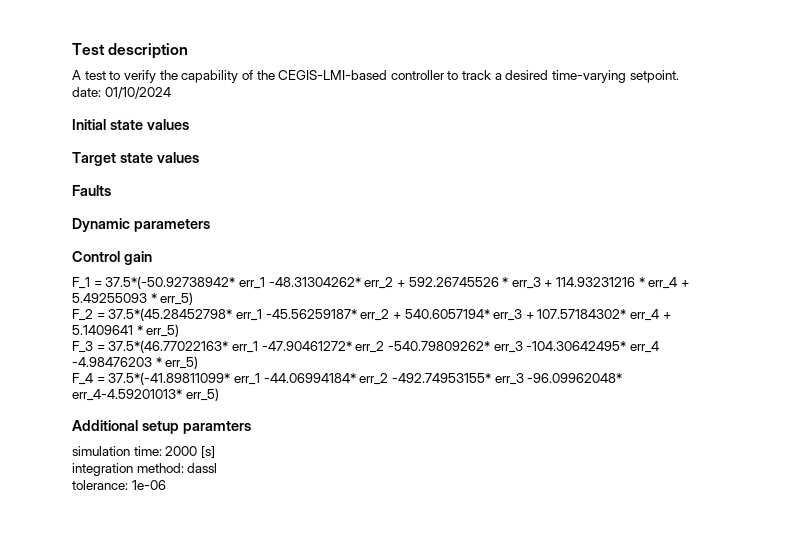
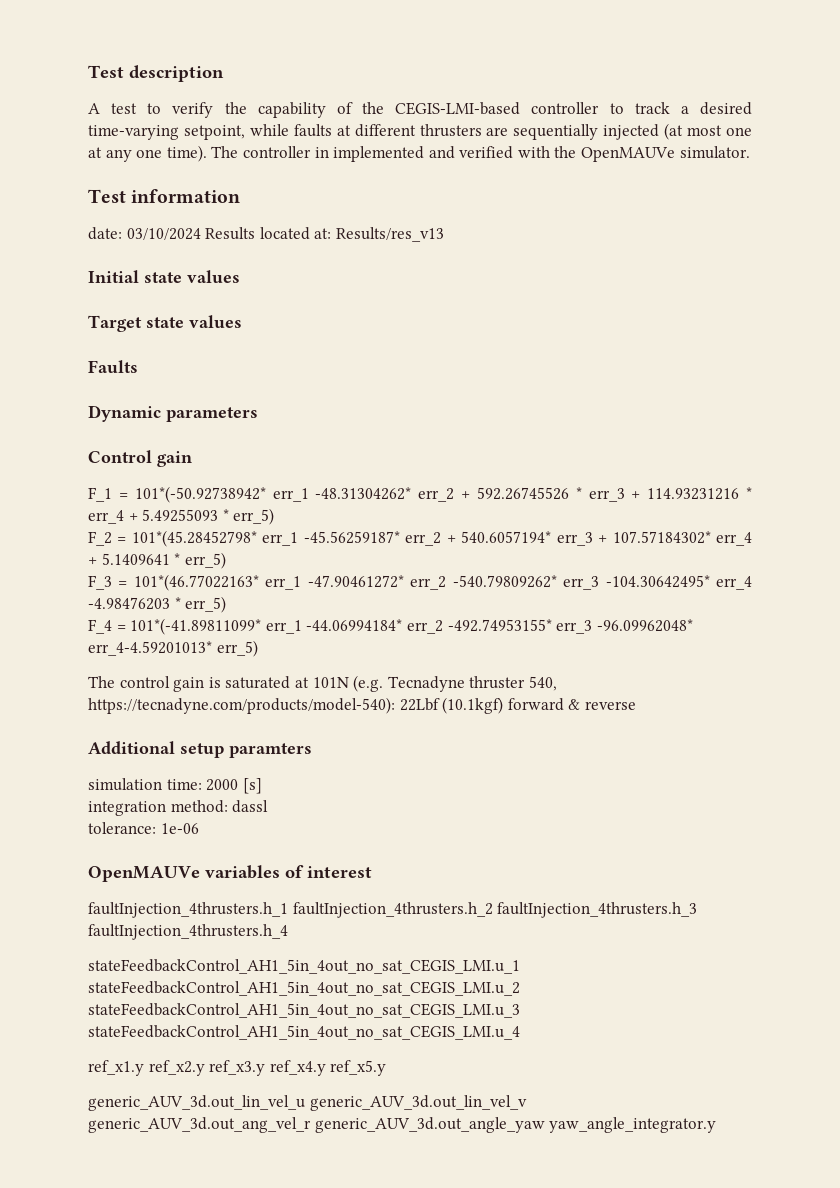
[629,70,679,83] [72,87,171,99] setpoint. // date: 01/10/2024 -> [183,123,752,140] [88,145,750,162] [88,189,241,203] [88,227,444,242] setpoint, while faults at different thrusters are sequentially injected (at most one at any one time). The controller in implemented and verified with the OpenMAUVe simulator. // Test information // date: 03/10/2024 Results located at: Results/res_v13
[105,276,236,289] 37.5*(-50.92738942* -> [134,486,266,503] 101*(-50.92738942*
[108,308,233,321] 37.5*(45.28452798* -> [131,530,257,547] 101*(45.28452798*
[108,340,229,353] 37.5*(46.77022163* -> [133,574,259,591] 101*(46.77022163*
[108,372,231,385] 37.5*(-41.89811099* -> [130,618,262,635] 101*(-41.89811099*
(219, 394) none -> [88,675,557,692] [88,697,636,714] // The control gain is saturated at 101N (e.g. Tecnadyne thruster 540, https://tecnadyne.com/products/model-540): 22Lbf (10.1kgf) forward & reverse
(166, 485) none -> [88,865,372,882] [88,902,698,918] [88,924,288,940] [88,959,520,974] [88,981,520,996] [88,1003,520,1018] [88,1025,520,1040] [88,1060,387,1076] [88,1095,527,1111] [88,1117,717,1133] // OpenMAUVe variables of interest // faultInjection_4thrusters.h_1 faultInjection_4thrusters.h_2 faultInjection_4thrusters.h_3 faultInjection_4thrusters.h_4 // stateFeedbackControl_AH1_5in_4out_no_sat_CEGIS_LMI.u_1 stateFeedbackControl_AH1_5in_4out_no_sat_CEGIS_LMI.u_2 stateFeedbackControl_AH1_5in_4out_no_sat_CEGIS_LMI.u_3 stateFeedbackControl_AH1_5in_4out_no_sat_CEGIS_LMI.u_4 // ref_x1.y ref_x2.y ref_x3.y ref_x4.y ref_x5.y // generic_AUV_3d.out_lin_vel_u generic_AUV_3d.out_lin_vel_v generic_AUV_3d.out_ang_vel_r generic_AUV_3d.out_angle_yaw yaw_angle_integrator.y

